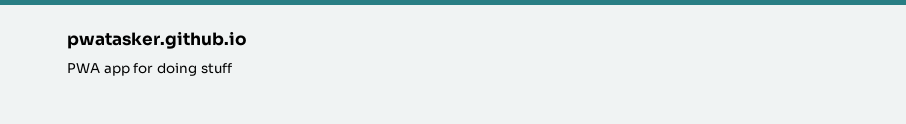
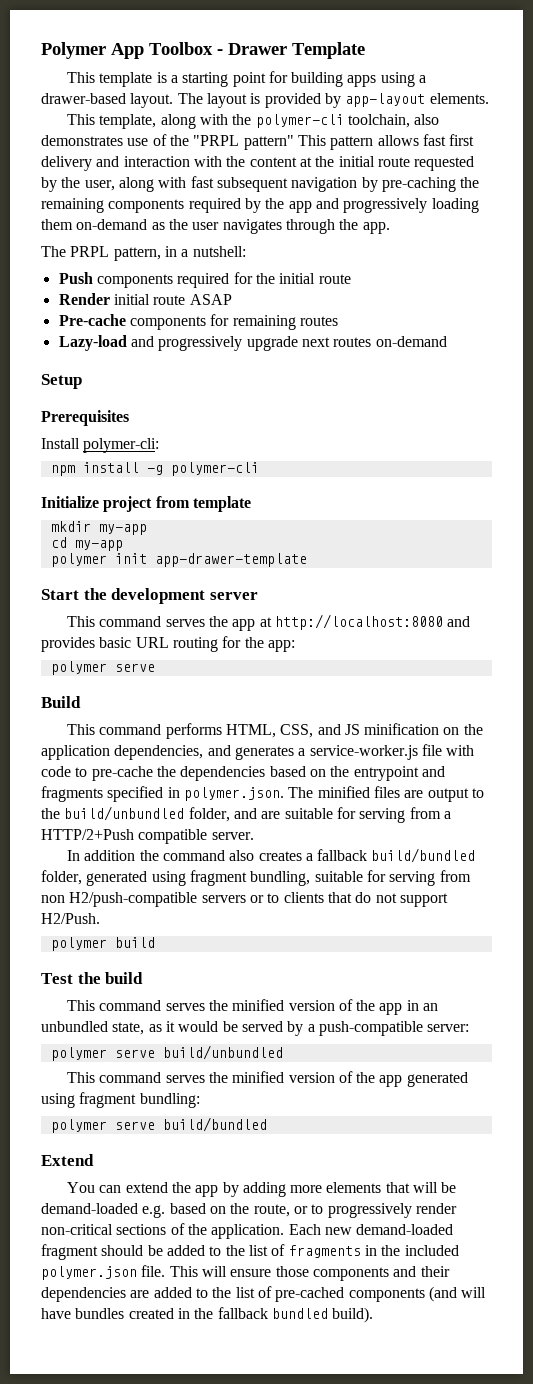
[67,31,247,49] [67,63,232,76] pwatasker.github.io // PWA app for doing stuff -> [41,42,365,59] [66,71,427,87] [41,93,489,108] [66,114,440,129] [41,134,475,150] [41,156,475,171] [41,176,480,192] [41,198,479,213] [41,219,390,234] [41,246,246,261] [58,272,351,288] [58,293,232,305] [58,314,338,330] [58,335,447,351] [41,374,82,389] [41,410,129,426] [41,438,160,453] [50,462,259,476] [41,496,251,512] [50,521,147,535] [50,537,123,551] [50,553,307,567] [41,588,258,604] [66,614,471,631] [41,636,295,652] [50,661,155,675] [41,696,81,708] [66,723,483,739] [41,744,475,760] [41,766,445,781] [41,786,484,802] [41,806,451,823] [41,829,254,844] [66,848,476,863] [41,870,471,886] [41,892,448,907] [41,913,100,924] [50,937,155,951] [41,972,144,984] [66,999,439,1015] [41,1021,470,1036] [50,1045,283,1061] [66,1071,468,1087] [41,1092,200,1108] [50,1117,267,1133] [41,1154,94,1166] [66,1182,457,1197] [41,1203,457,1218] [41,1223,454,1239] [41,1244,459,1260] [41,1265,450,1281] [41,1286,487,1302] [41,1307,374,1323] Polymer App Toolbox - Drawer Template // This template is a starting point for building apps using a drawer-based layout. The layout is provided by app-layout elements. // This template, along with the polymer-cli toolchain, also demonstrates use of the "PRPL pattern" This pattern allows fast first delivery and interaction with the content at the initial route requested by the user, along with fast subsequent navigation by pre-caching the remaining components required by the app and progressively loading them on-demand as the user navigates through the app. // The PRPL pattern, in a nutshell: // Push components required for the initial route // Render initial route ASAP // Pre-cache components for remaining routes // Lazy-load and progressively upgrade next routes on-demand // Setup // Prerequisites // Install polymer-cli: // npm install -g polymer-cli // Initialize project from template // mkdir my-app // cd my-app // polymer init app-drawer-template // Start the development server // This command serves the app at http://localhost:8080 and provides basic URL routing for the app: // polymer serve // Build // This command performs HTML, CSS, and JS minification on the application dependencies, and generates a service-worker.js file with code to pre-cache the dependencies based on the entrypoint and fragments specified in polymer.json. The minified files are output to the build/unbundled folder, and are suitable for serving from a HTTP/2+Push compatible server. // In addition the command also creates a fallback build/bundled folder, generated using fragment bundling, suitable for serving from non H2/push-compatible servers or to clients that do not support H2/Push. // polymer build // Test the build // This command serves the minified version of the app in an unbundled state, as it would be served by a push-compatible server: // polymer serve build/unbundled // This command serves the minified version of the app generated using fragment bundling: // polymer serve build/bundled // Extend // You can extend the app by adding more elements that will be demand-loaded e.g. based on the route, or to progressively render non-critical sections of the application. Each new demand-loaded fragment should be added to the list of fragments in the included polymer.json file. This will ensure those components and their dependencies are added to the list of pre-cached components (and will have bundles created in the fallback bundled build).

